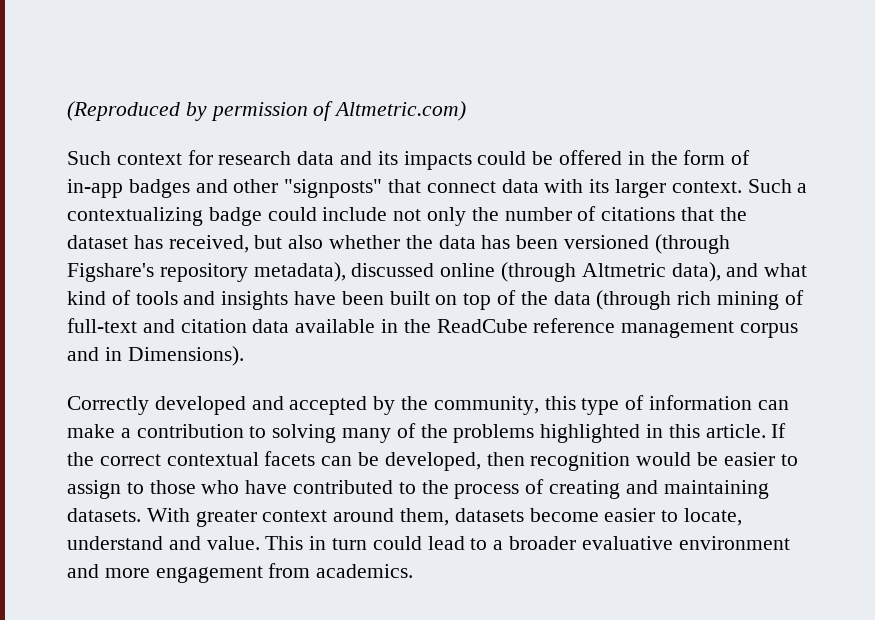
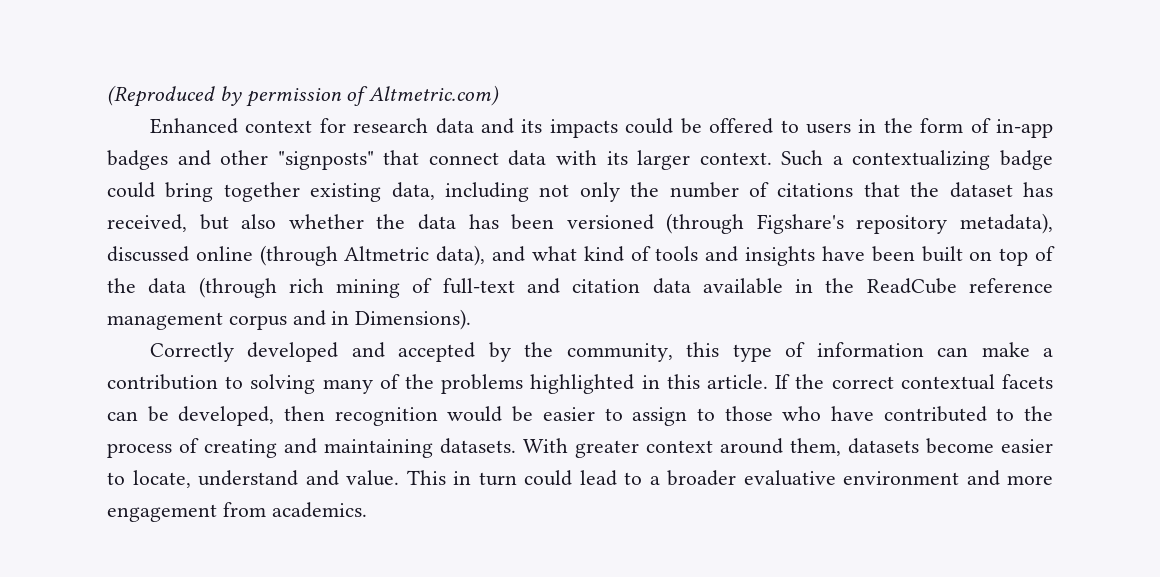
[67,151,111,165] Such -> [149,118,238,134] Enhanced
(623, 157) none -> [780,120,851,134] to users
[322,207,388,221] include -> [165,182,529,202] bring together existing data, including

